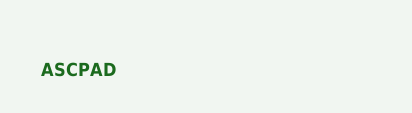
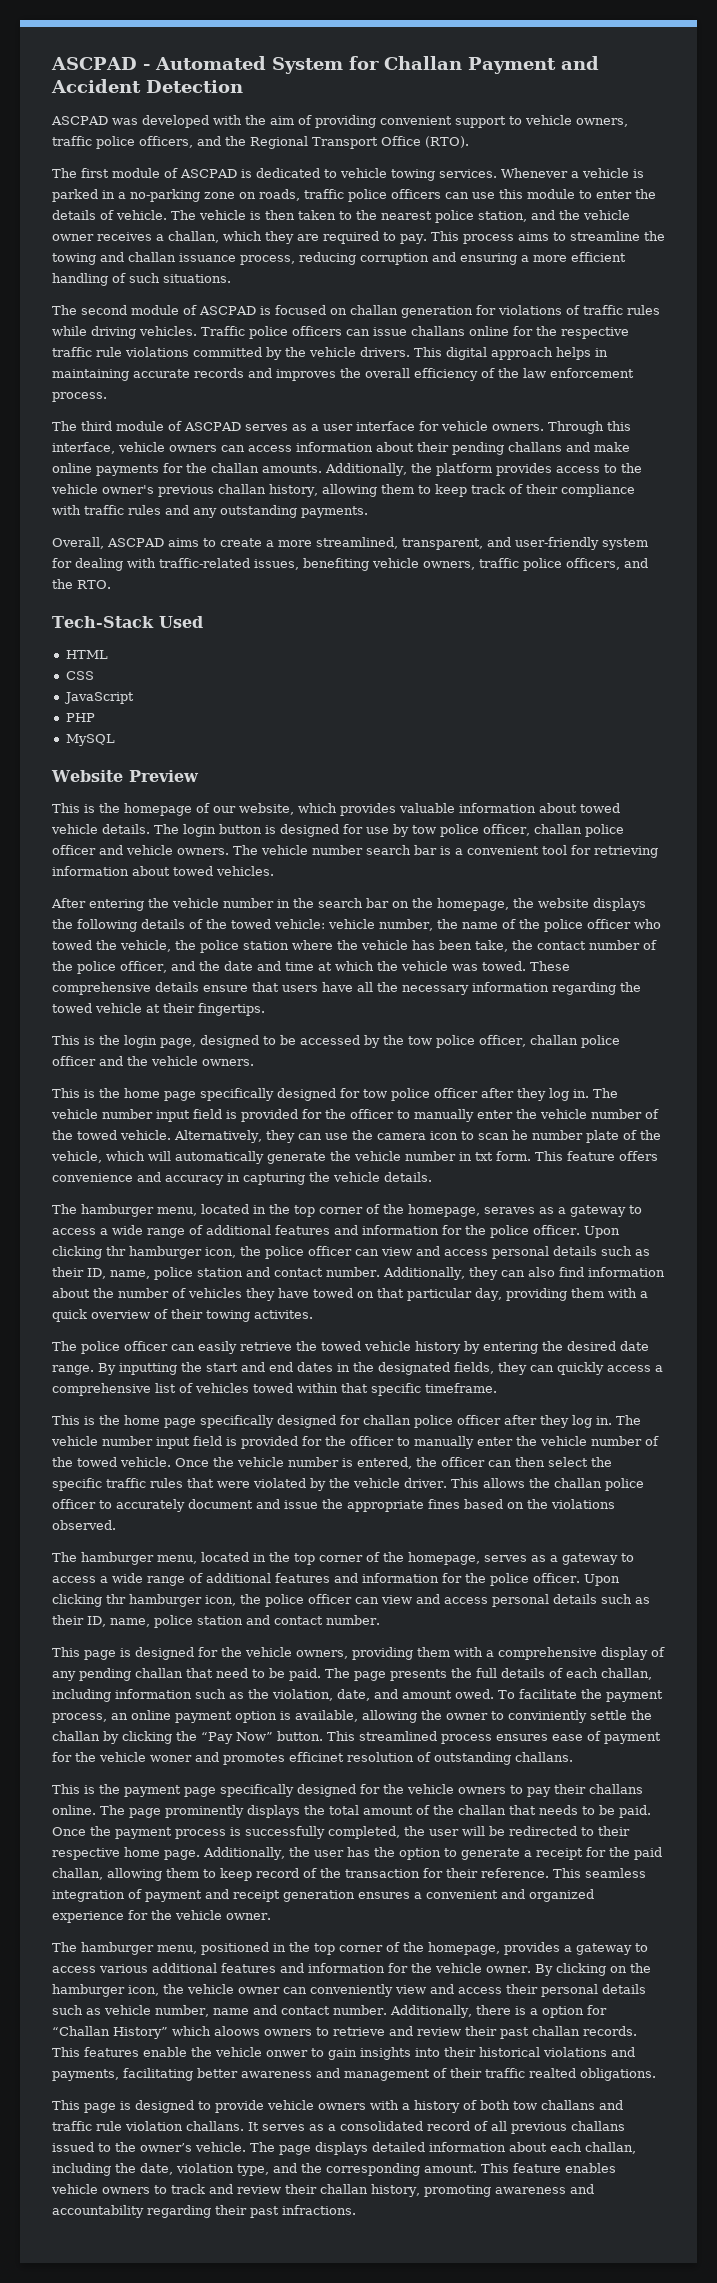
[41,62,116,77] ASCPAD -> [51,56,599,74] [51,79,243,93] [51,115,628,128] [52,136,469,149] [52,168,644,181] [52,189,656,202] [52,210,630,223] [52,231,665,244] [52,252,626,265] [52,273,231,286] [52,305,660,318] [52,326,629,339] [52,347,608,360] [52,368,634,381] [52,392,107,402] [52,421,631,434] [52,442,630,455] [52,463,642,476] [51,484,635,497] [52,505,368,518] [52,537,648,550] [52,558,648,571] [52,579,111,589] [52,616,203,628] [65,650,108,659] [65,671,94,680] [63,692,134,704] [65,713,95,722] [65,734,115,746] [51,770,199,782] [52,803,620,816] [51,824,624,837] [52,845,658,858] [52,866,274,876] [51,898,646,911] [52,919,661,932] [52,940,657,953] [52,961,570,974] [52,982,641,995] [52,1003,265,1016] [52,1035,620,1048] [52,1056,254,1066] [52,1088,618,1101] [51,1109,659,1122] [52,1130,661,1143] [51,1151,658,1164] [52,1172,432,1185] [52,1204,642,1217] [52,1225,620,1238] [52,1246,650,1259] [52,1267,665,1280] [52,1288,648,1301] [52,1309,313,1322] [52,1341,649,1354] [52,1362,663,1375] [52,1383,497,1396] [52,1415,641,1428] [51,1436,659,1449] [52,1457,612,1469] [52,1478,644,1491] [52,1499,615,1512] [52,1520,116,1530] [52,1552,634,1565] [52,1573,620,1586] [52,1594,650,1607] [52,1615,380,1628] [52,1647,665,1660] [52,1668,652,1681] [52,1689,663,1702] [52,1710,652,1723] [52,1731,661,1744] [52,1752,573,1765] [52,1784,643,1797] [52,1805,651,1818] [52,1826,630,1839] [52,1847,662,1860] [52,1868,646,1881] [52,1889,594,1902] [52,1910,271,1923] [52,1942,648,1955] [52,1963,651,1976] [52,1984,646,1997] [52,2005,607,2018] [52,2026,637,2039] [52,2047,635,2060] [52,2068,656,2081] [52,2100,623,2113] [52,2121,625,2134] [52,2142,636,2155] [52,2163,616,2176] [51,2184,594,2197] [52,2205,356,2218] ASCPAD - Automated System for Challan Payment and Accident Detection // ASCPAD was developed with the aim of providing convenient support to vehicle owners, traffic police officers, and the Regional Transport Office (RTO). // The first module of ASCPAD is dedicated to vehicle towing services. Whenever a vehicle is parked in a no-parking zone on roads, traffic police officers can use this module to enter the details of vehicle. The vehicle is then taken to the nearest police station, and the vehicle owner receives a challan, which they are required to pay. This process aims to streamline the towing and challan issuance process, reducing corruption and ensuring a more efficient handling of such situations. // The second module of ASCPAD is focused on challan generation for violations of traffic rules while driving vehicles. Traffic police officers can issue challans online for the respective traffic rule violations committed by the vehicle drivers. This digital approach helps in maintaining accurate records and improves the overall efficiency of the law enforcement process. // The third module of ASCPAD serves as a user interface for vehicle owners. Through this interface, vehicle owners can access information about their pending challans and make online payments for the challan amounts. Additionally, the platform provides access to the vehicle owner's previous challan history, allowing them to keep track of their compliance with traffic rules and any outstanding payments. // Overall, ASCPAD aims to create a more streamlined, transparent, and user-friendly system for dealing with traffic-related issues, benefiting vehicle owners, traffic police officers, and the RTO. // Tech-Stack Used // HTML // CSS // JavaScript // PHP // MySQL // Website Preview // This is the homepage of our website, which provides valuable information about towed vehicle details. The login button is designed for use by tow police officer, challan police officer and vehicle owners. The vehicle number search bar is a convenient tool for retrieving information about towed vehicles. // After entering the vehicle number in the search bar on the homepage, the website displays the following details of the towed vehicle: vehicle number, the name of the police officer who towed the vehicle, the police station where the vehicle has been take, the contact number of the police officer, and the date and time at which the vehicle was towed. These comprehensive details ensure that users have all the necessary information regarding the towed vehicle at their fingertips. // This is the login page, designed to be accessed by the tow police officer, challan police officer and the vehicle owners. // This is the home page specifically designed for tow police officer after they log in. The vehicle number input field is provided for the officer to manually enter the vehicle number of the towed vehicle. Alternatively, they can use the camera icon to scan he number plate of the vehicle, which will automatically generate the vehicle number in txt form. This feature offers convenience and accuracy in capturing the vehicle details. // The hamburger menu, located in the top corner of the homepage, seraves as a gateway to access a wide range of additional features and information for the police officer. Upon clicking thr hamburger icon, the police officer can view and access personal details such as their ID, name, police station and contact number. Additionally, they can also find information about the number of vehicles they have towed on that particular day, providing them with a quick overview of their towing activites. // The police officer can easily retrieve the towed vehicle history by entering the desired date range. By inputting the start and end dates in the designated fields, they can quickly access a comprehensive list of vehicles towed within that specific timeframe. // This is the home page specifically designed for challan police officer after they log in. The vehicle number input field is provided for the officer to manually enter the vehicle number of the towed vehicle. Once the vehicle number is entered, the officer can then select the specific traffic rules that were violated by the vehicle driver. This allows the challan police officer to accurately document and issue the appropriate fines based on the violations observed. // The hamburger menu, located in the top corner of the homepage, serves as a gateway to access a wide range of additional features and information for the police officer. Upon clicking thr hamburger icon, the police officer can view and access personal details such as their ID, name, police station and contact number. // This page is designed for the vehicle owners, providing them with a comprehensive display of any pending challan that need to be paid. The page presents the full details of each challan, including information such as the violation, date, and amount owed. To facilitate the payment process, an online payment option is available, allowing the owner to conviniently settle the challan by clicking the “Pay Now” button. This streamlined process ensures ease of payment for the vehicle woner and promotes efficinet resolution of outstanding challans. // This is the payment page specifically designed for the vehicle owners to pay their challans online. The page prominently displays the total amount of the challan that needs to be paid. Once the payment process is successfully completed, the user will be redirected to their respective home page. Additionally, the user has the option to generate a receipt for the paid challan, allowing them to keep record of the transaction for their reference. This seamless integration of payment and receipt generation ensures a convenient and organized experience for the vehicle owner. // The hamburger menu, positioned in the top corner of the homepage, provides a gateway to access various additional features and information for the vehicle owner. By clicking on the hamburger icon, the vehicle owner can conveniently view and access their personal details such as vehicle number, name and contact number. Additionally, there is a option for “Challan History” which aloows owners to retrieve and review their past challan records. This features enable the vehicle onwer to gain insights into their historical violations and payments, facilitating better awareness and management of their traffic realted obligations. // This page is designed to provide vehicle owners with a history of both tow challans and traffic rule violation challans. It serves as a consolidated record of all previous challans issued to the owner’s vehicle. The page displays detailed information about each challan, including the date, violation type, and the corresponding amount. This feature enables vehicle owners to track and review their challan history, promoting awareness and accountability regarding their past infractions.

